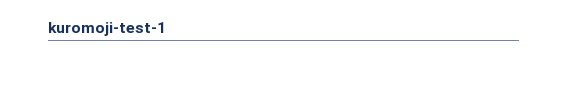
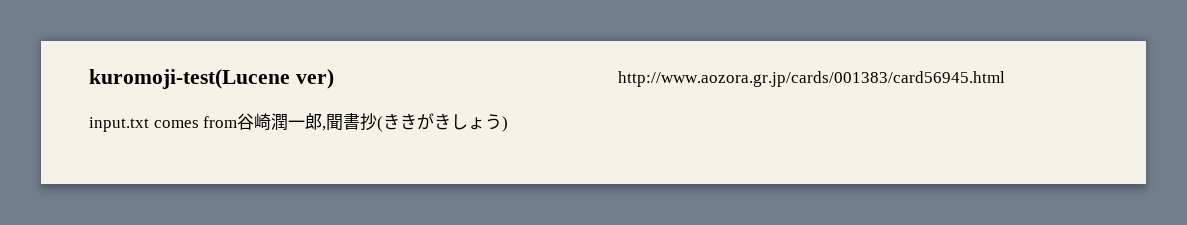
[48,22,166,36] kuromoji-test-1 -> [89,69,334,89] [89,113,509,132] [618,71,1005,87] kuromoji-test(Lucene ver) // input.txt comes from谷崎潤一郎,聞書抄(ききがきしょう) http://www.aozora.gr.jp/cards/001383/card56945.html

